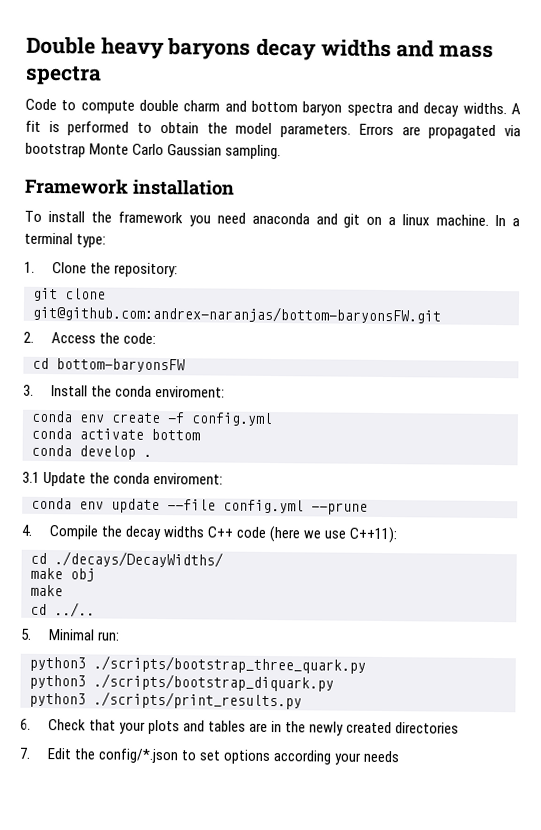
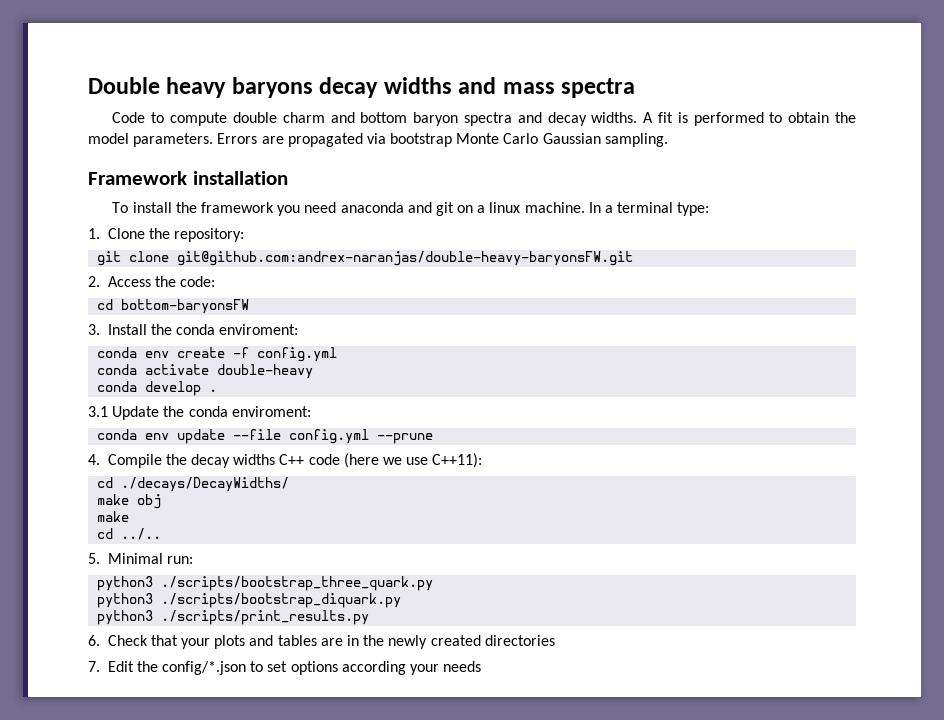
[32,304,441,324] git@github.com:andrex-naranjas/bottom-baryonsFW.git -> [177,251,634,266] git@github.com:andrex-naranjas/double-heavy-baryonsFW.git
[151,428,200,441] bottom -> [217,364,314,379] double-heavy

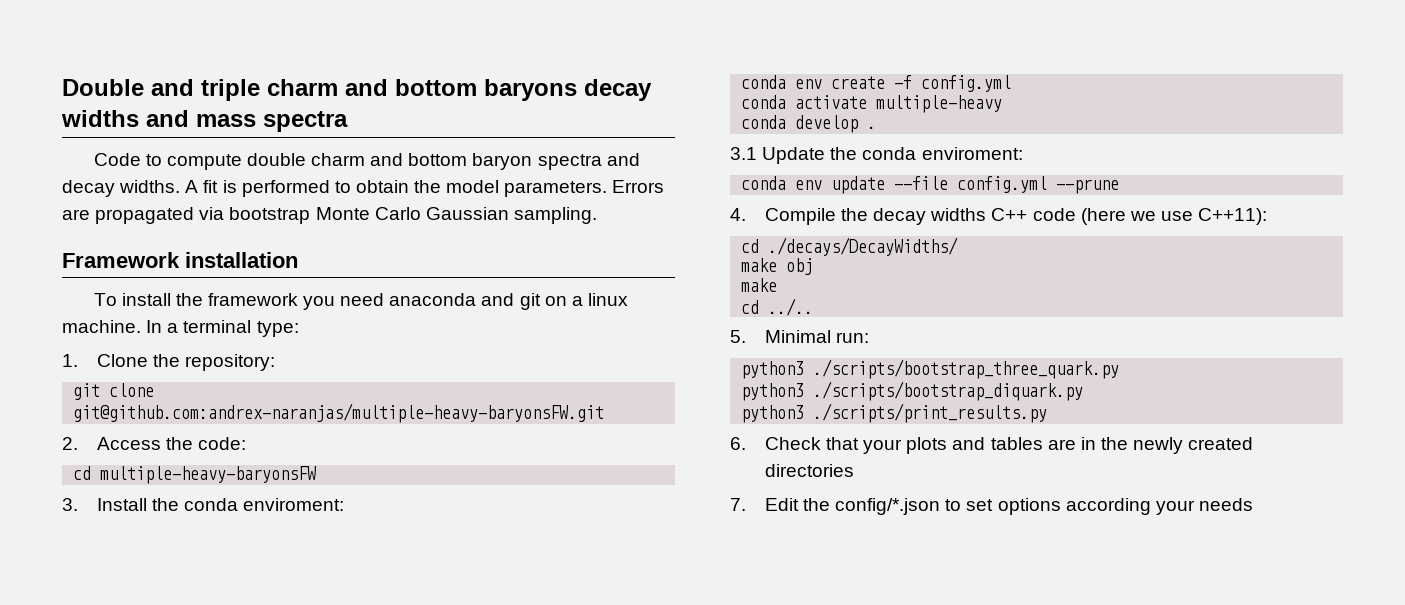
[166,77,227,98] heavy -> [151,79,477,101] and triple charm and bottom
[177,251,634,266] git@github.com:andrex-naranjas/double-heavy-baryonsFW.git -> [73,403,605,423] git@github.com:andrex-naranjas/multiple-heavy-baryonsFW.git
[121,299,250,314] bottom-baryonsFW -> [100,466,317,484] multiple-heavy-baryonsFW
[217,364,314,379] double-heavy -> [876,95,1003,113] multiple-heavy

